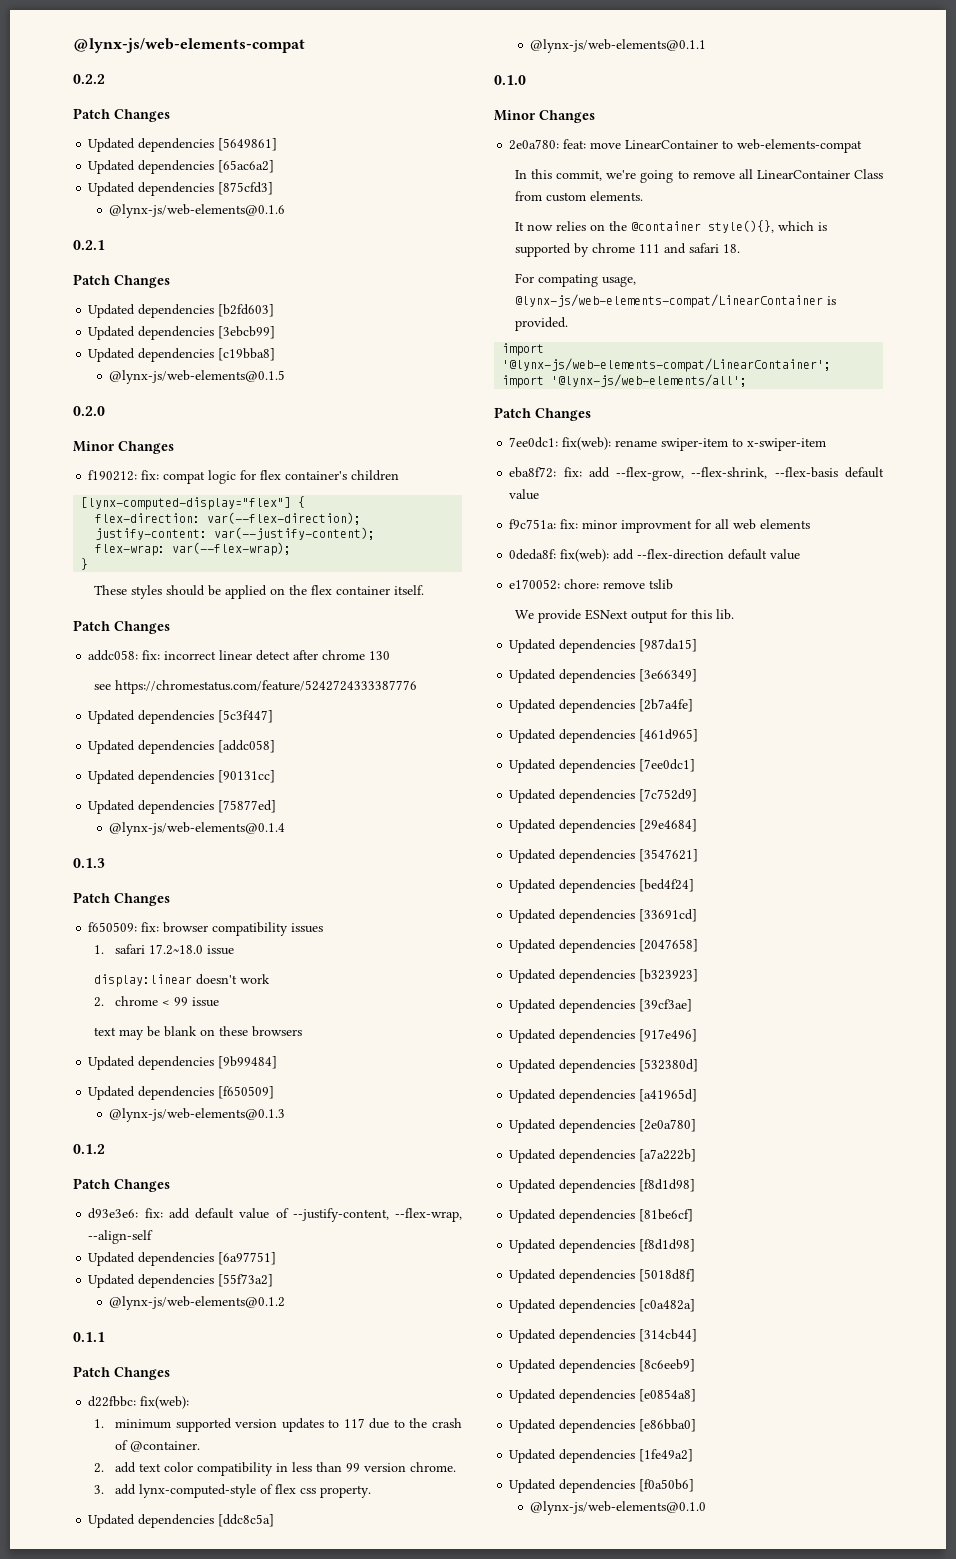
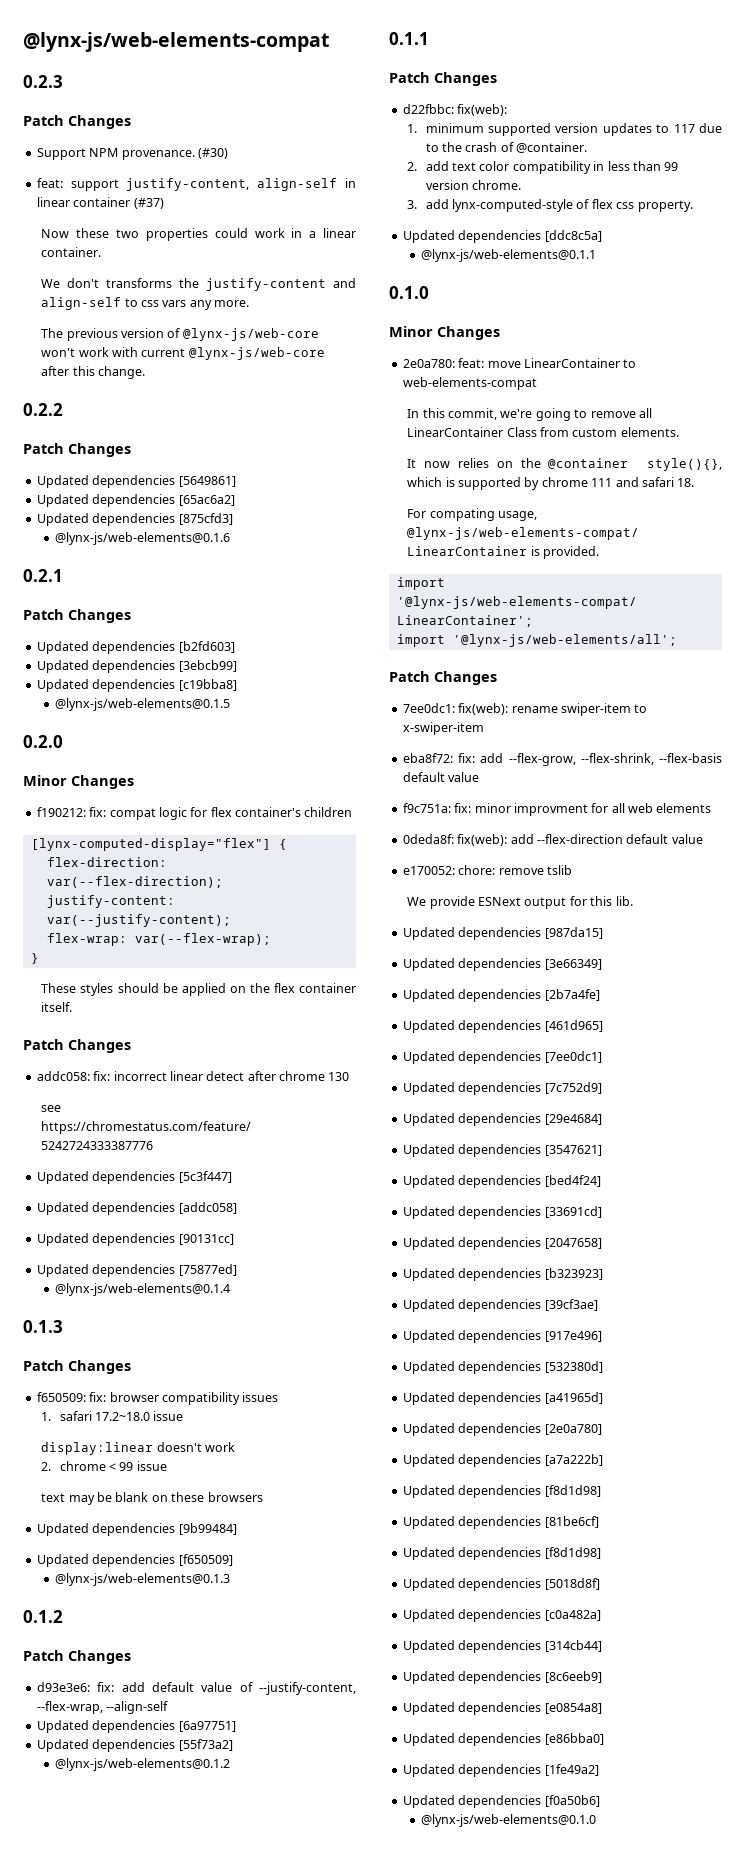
(305, 45) none -> [23,75,63,88] [23,115,131,129] [36,148,228,160] [36,178,356,191] [36,197,164,209] [41,228,357,241] [41,247,102,257] [41,278,357,291] [41,297,250,310] [41,328,319,341] [41,347,325,360] [41,366,146,379] // 0.2.3 // Patch Changes // Support NPM provenance. (#30) // feat: support justify-content, align-self in linear container (#37) // Now these two properties could work in a linear container. // We don't transforms the justify-content and align-self to css vars any more. // The previous version of @lynx-js/web-core won't work with current @lynx-js/web-core after this change.

